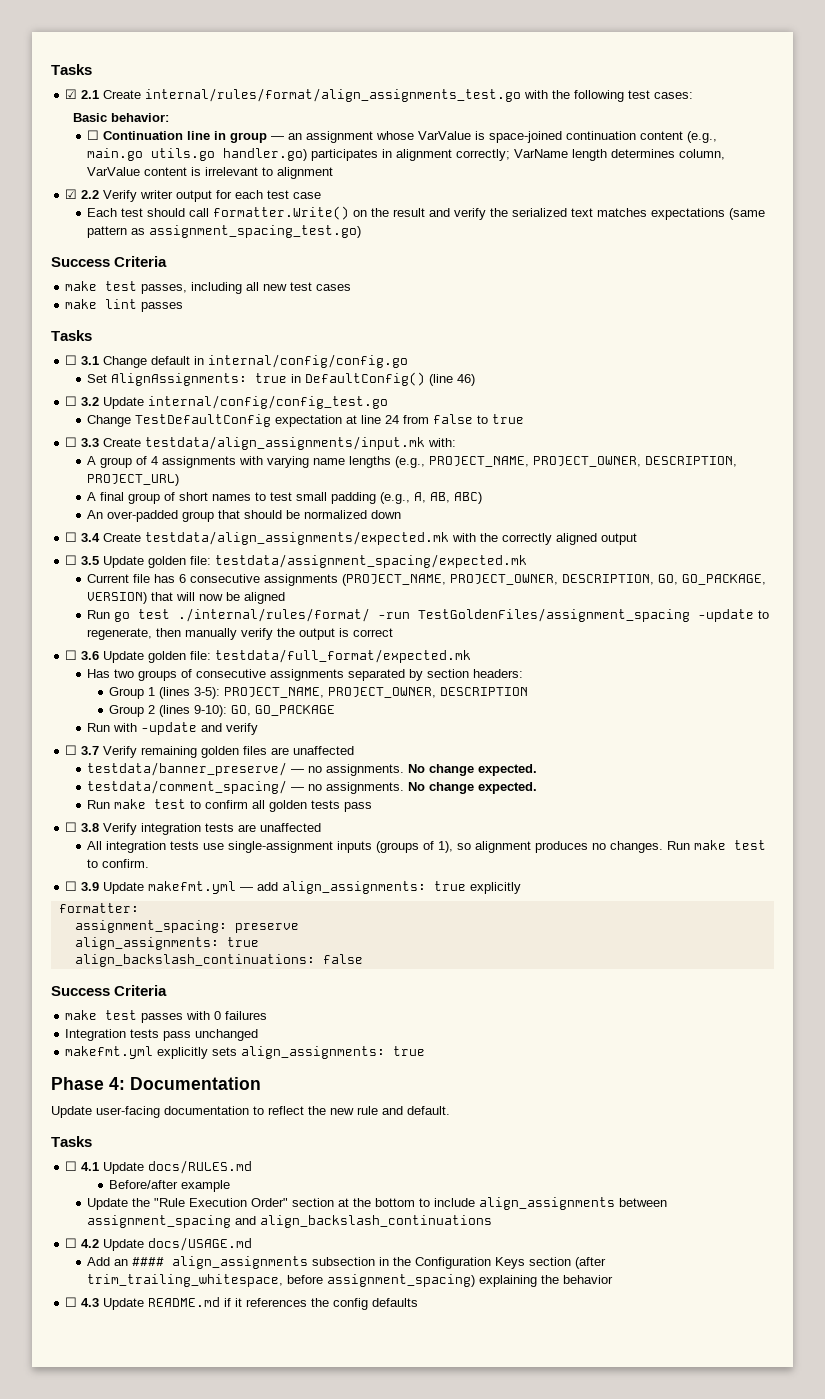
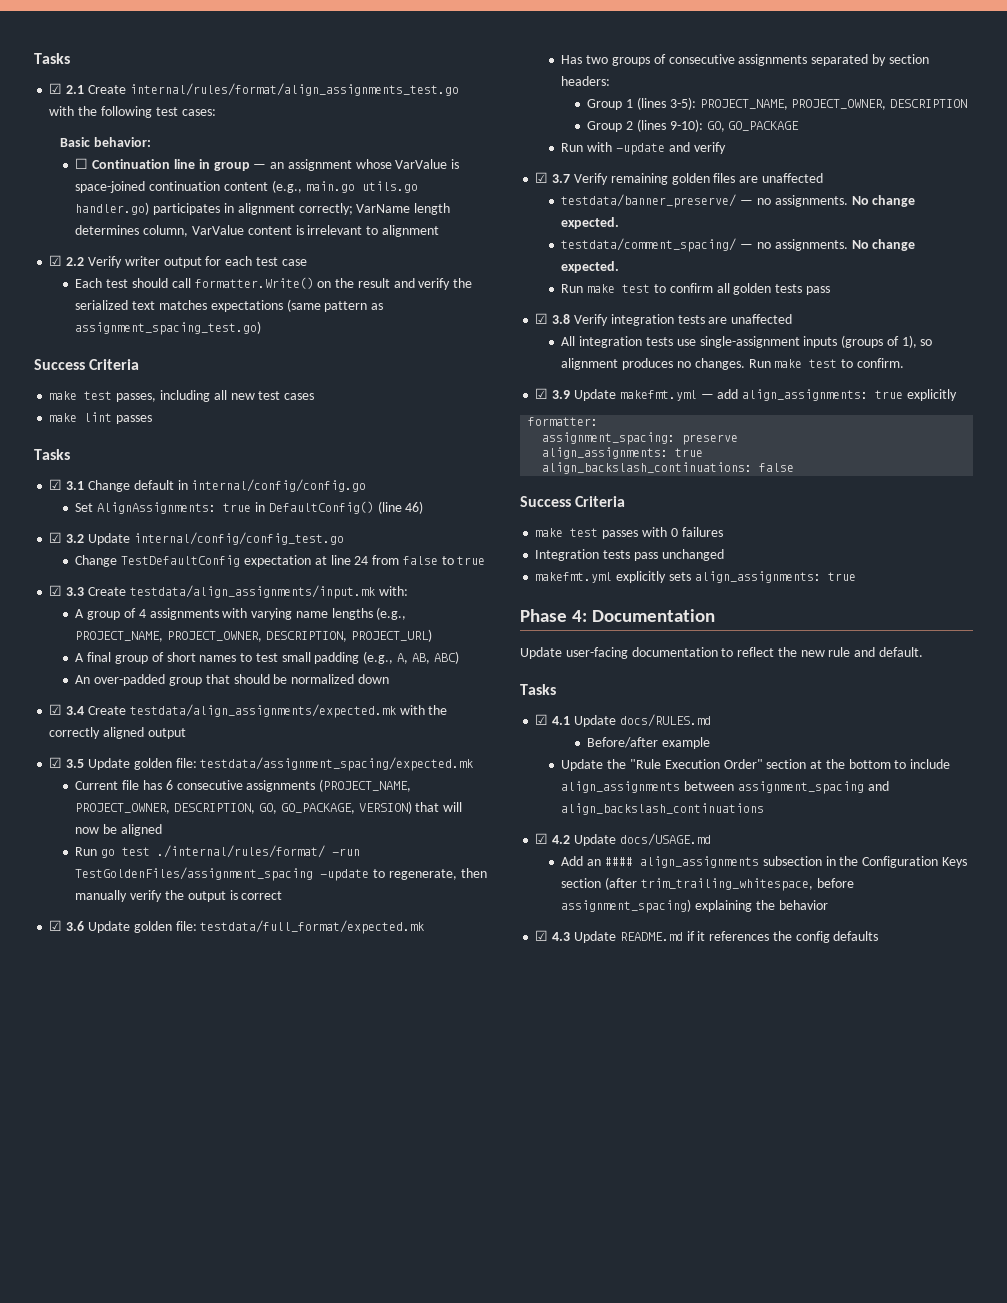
[65,355,78,365] ☐ -> [49,479,63,490] ☑
[65,396,78,406] ☐ -> [49,532,63,543] ☑
[65,437,78,447] ☐ -> [49,585,63,596] ☑
[65,532,78,542] ☐ -> [49,704,63,715] ☑
[65,555,78,565] ☐ -> [49,757,63,768] ☑
[65,650,78,660] ☐ -> [49,920,63,931] ☑
[65,745,78,755] ☐ -> [535,172,549,183] ☑
[65,822,78,832] ☐ -> [535,313,549,324] ☑
[65,881,78,891] ☐ -> [535,388,549,399] ☑
[65,1161,78,1171] ☐ -> [535,714,549,725] ☑
[65,1238,78,1248] ☐ -> [535,833,549,844] ☑
[65,1297,78,1307] ☐ -> [535,930,549,941] ☑

